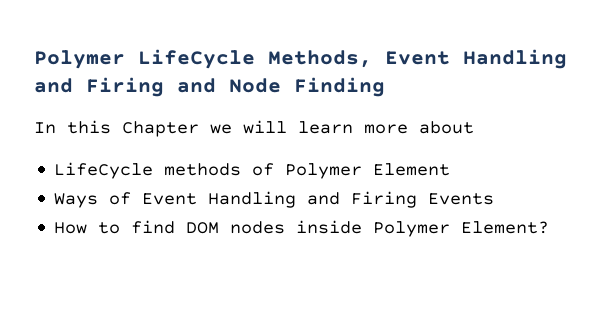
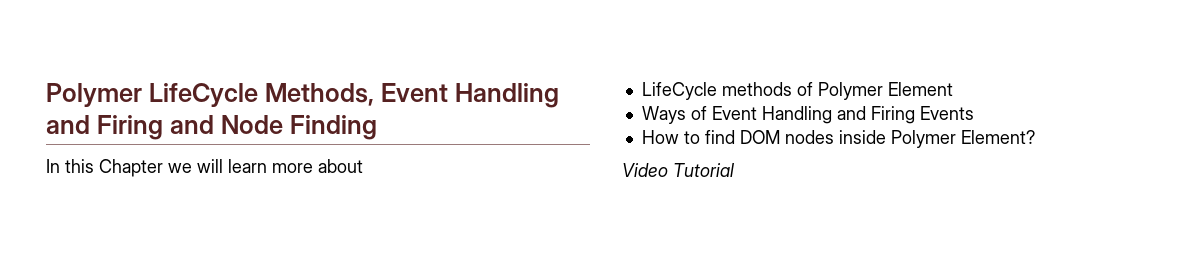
(550, 227) none -> [622,163,734,177] // Video Tutorial

